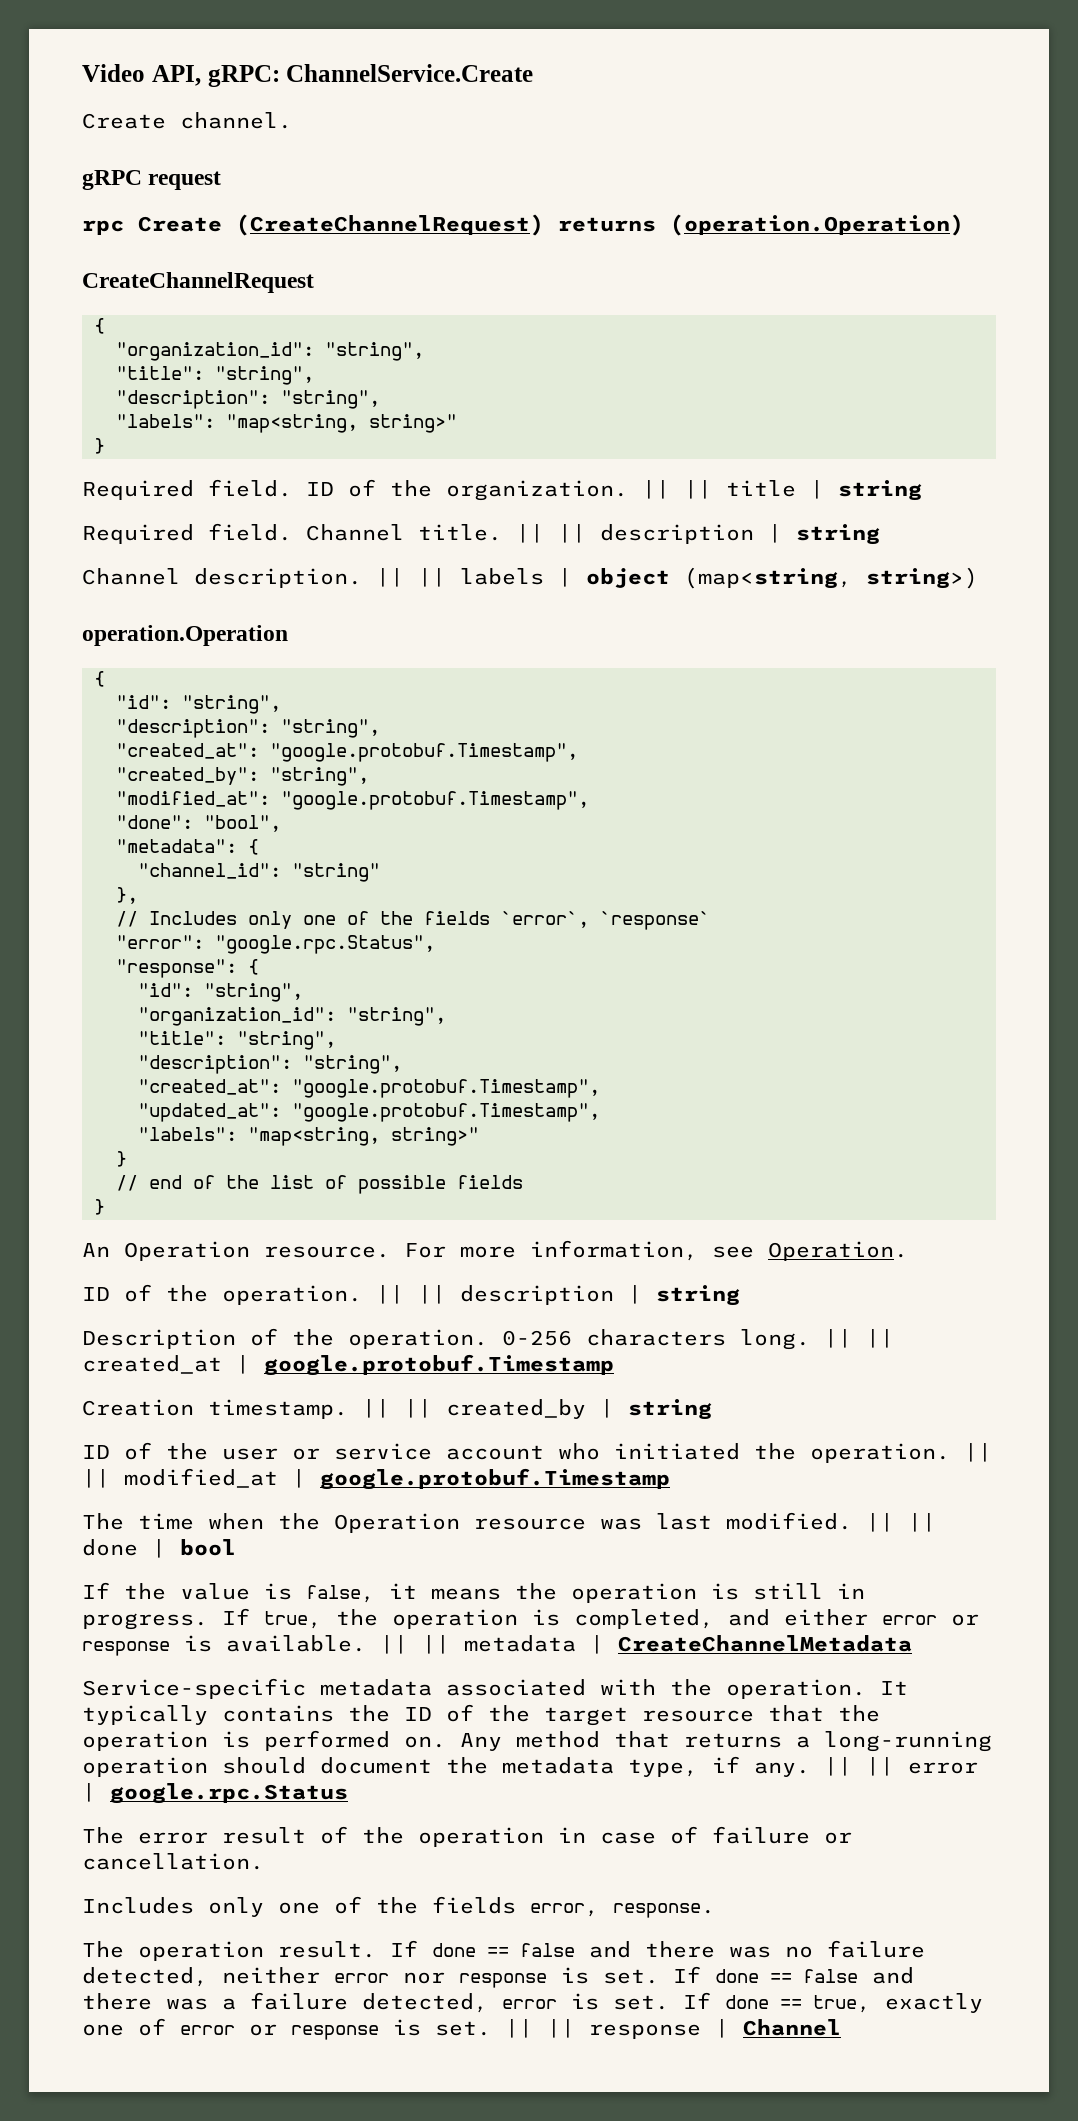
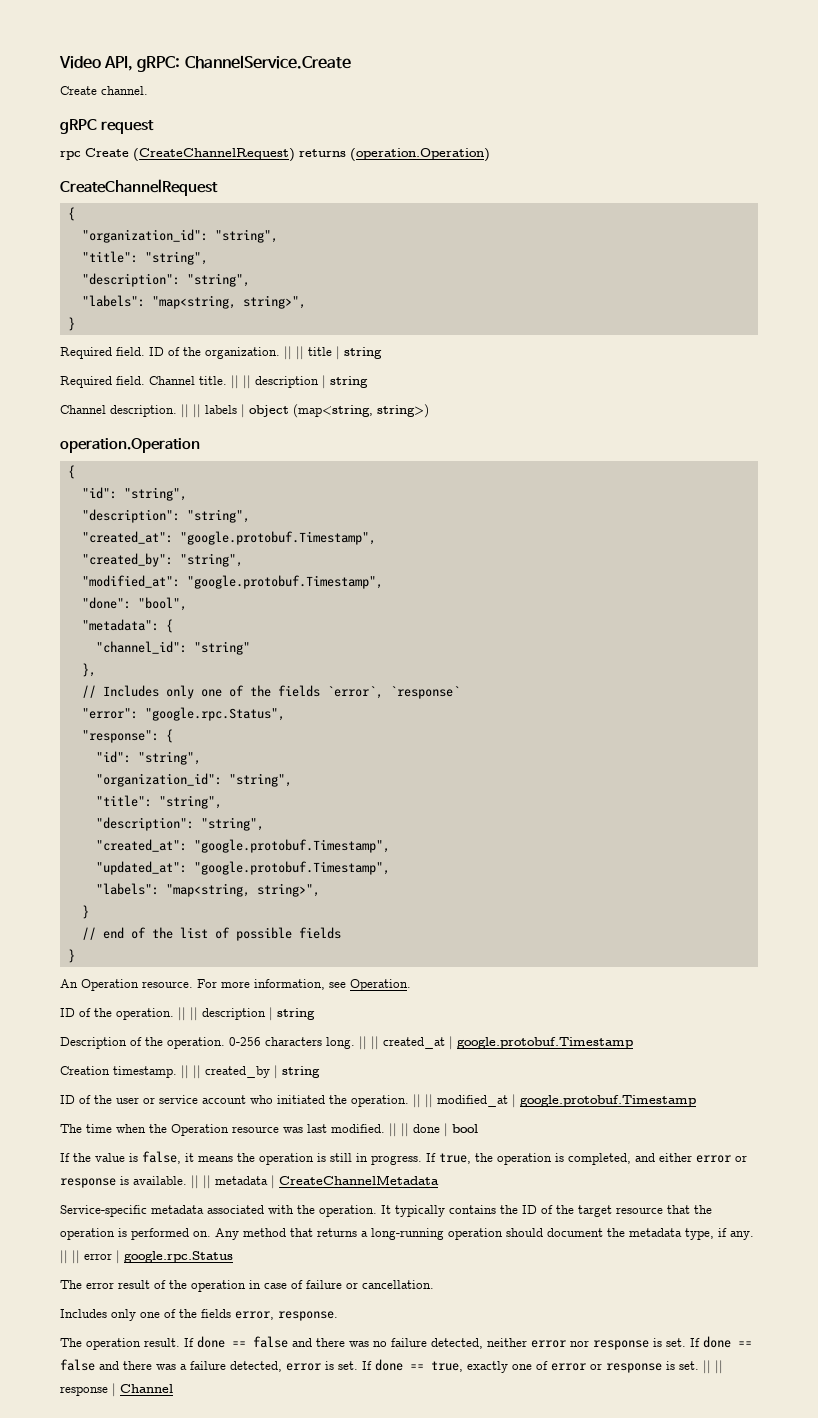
[369,414,457,433] string>" -> [242,295,306,309] string>",
[391,1127,479,1146] string>" -> [256,883,320,897] string>",

